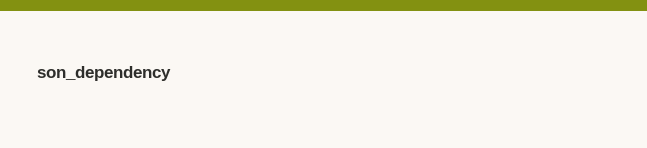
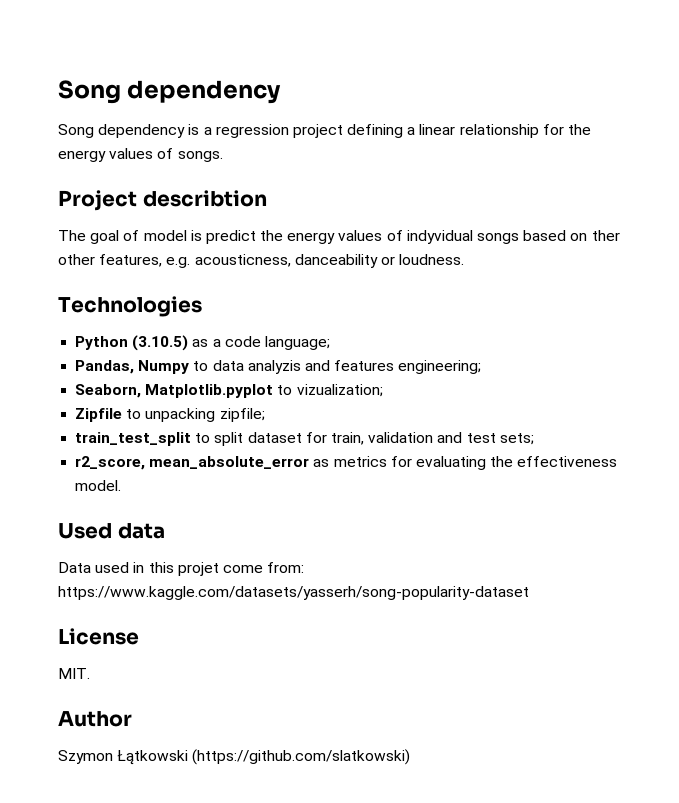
[37,66,171,81] son_dependency -> [58,80,282,104] [58,124,592,138] [58,148,223,162] [58,190,267,211] [58,230,620,244] [58,254,465,268] [58,296,202,317] [75,335,330,351] [75,360,482,374] [75,384,383,398] [75,408,265,422] [75,432,534,446] [75,456,618,470] [75,480,122,491] [58,523,165,539] [58,562,305,576] [58,586,529,600] [58,628,139,645] [58,668,90,679] [58,711,132,727] [58,749,411,765] Song dependency // Song dependency is a regression project defining a linear relationship for the energy values of songs. // Project describtion // The goal of model is predict the energy values of indyvidual songs based on ther other features, e.g. acousticness, danceability or loudness. // Technologies // Python (3.10.5) as a code language; // Pandas, Numpy to data analyzis and features engineering; // Seaborn, Matplotlib.pyplot to vizualization; // Zipfile to unpacking zipfile; // train_test_split to split dataset for train, validation and test sets; // r2_score, mean_absolute_error as metrics for evaluating the effectiveness model. // Used data // Data used in this projet come from: https://www.kaggle.com/datasets/yasserh/song-popularity-dataset // License // MIT. // Author // Szymon Łątkowski (https://github.com/slatkowski)

